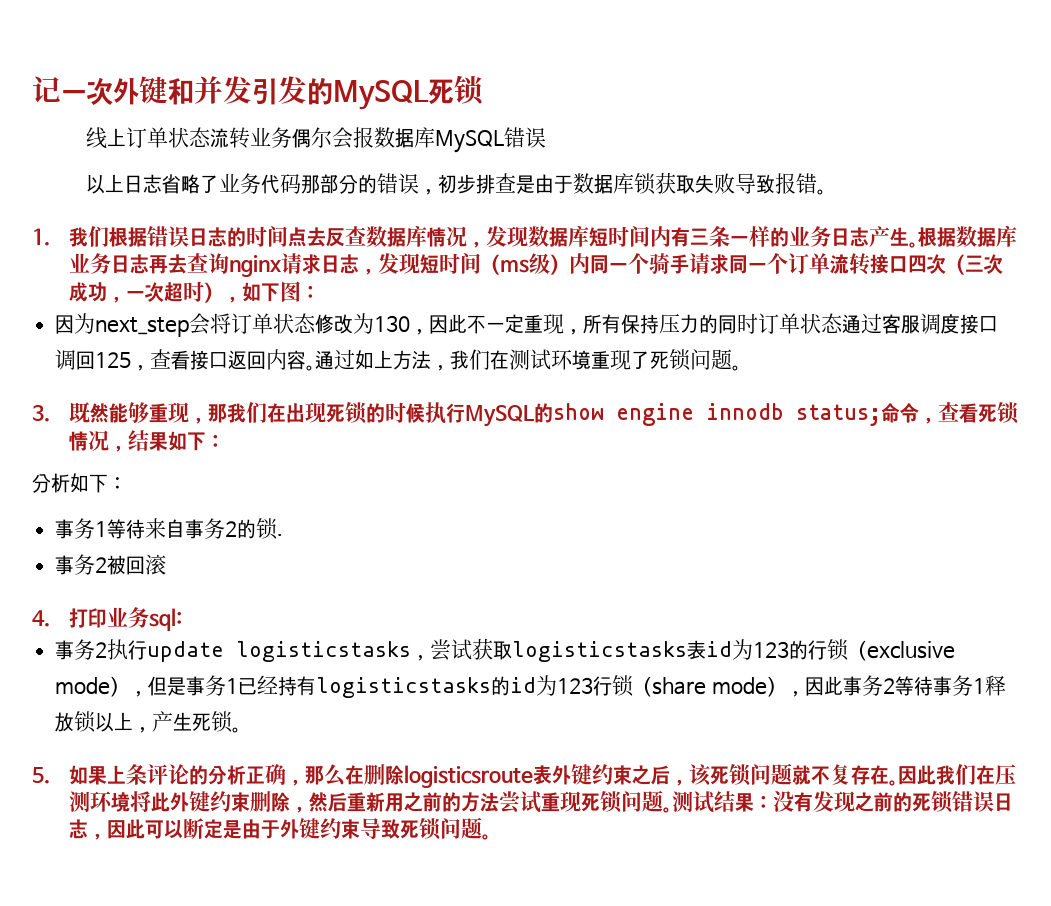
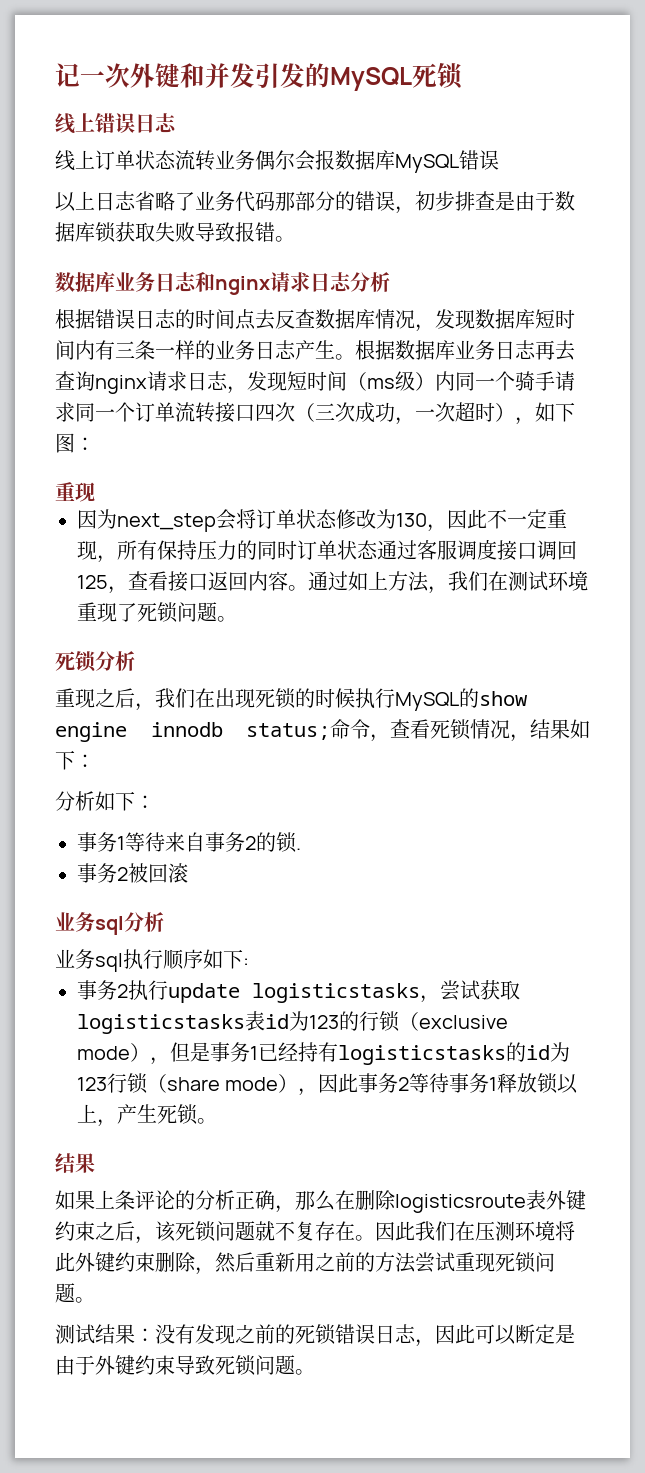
(484, 90) none -> [55,113,177,134] // 线上错误日志
[32,226,109,247] 1.我们 -> [55,271,390,295] 数据库业务日志和nginx请求日志分析 //
(320, 292) none -> [55,482,95,502] // 重现
[32,402,227,424] 3.既然能够重现，那 -> [55,651,135,672] [55,688,155,711] 死锁分析 // 重现之后，
[32,607,182,631] 4.打印业务sql: -> [55,912,164,935] [55,949,249,972] 业务sql分析 // 业务sql执行顺序如下:
[32,767,50,784] 5. -> [55,1153,95,1173] 结果 //
(672, 810) none -> (95, 1300) //

